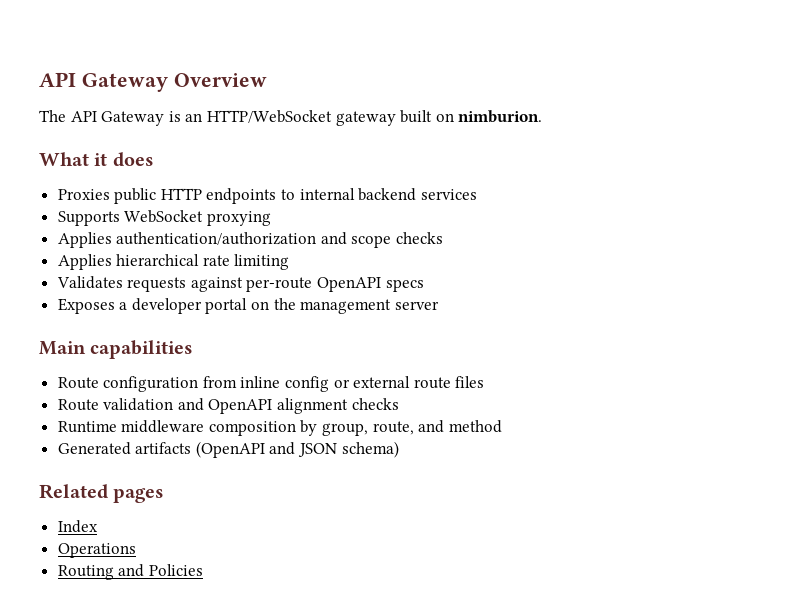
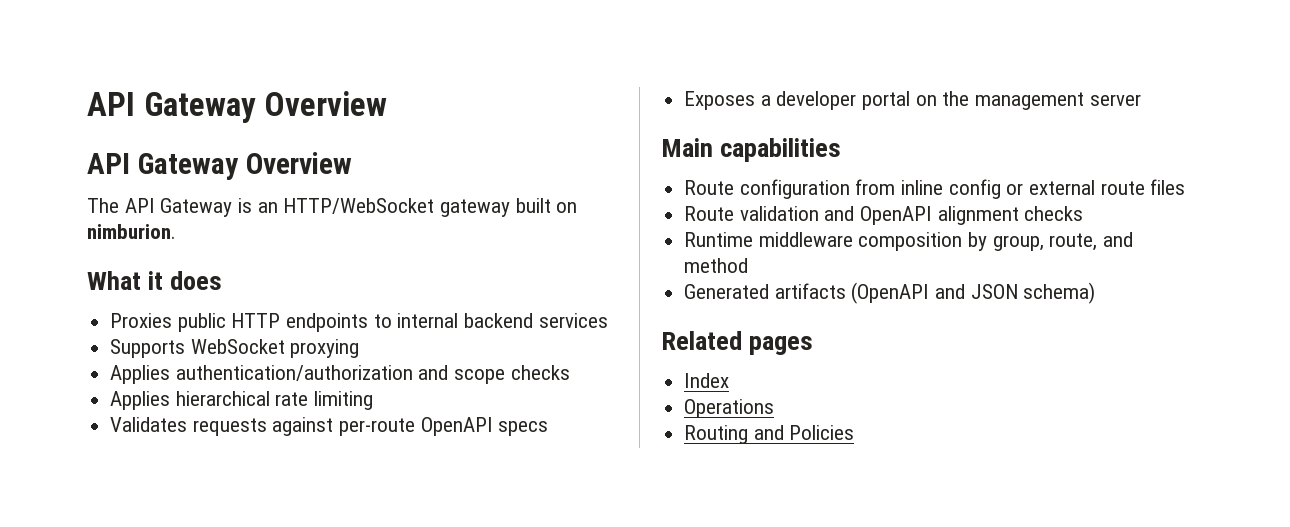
[39,72,267,92] API Gateway Overview -> [87,91,387,123] [87,152,352,180] API Gateway Overview // API Gateway Overview

